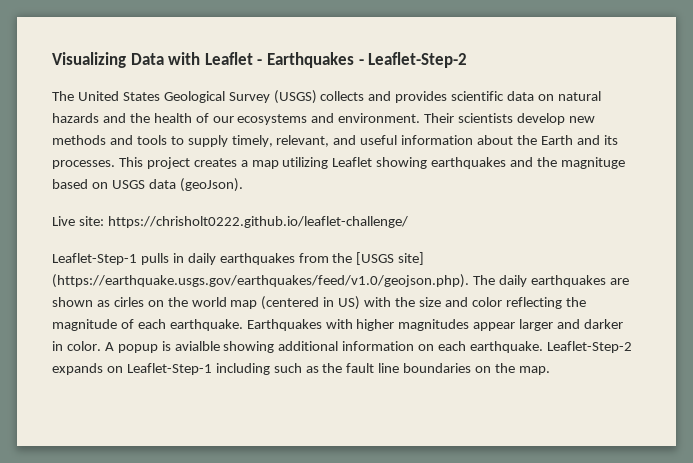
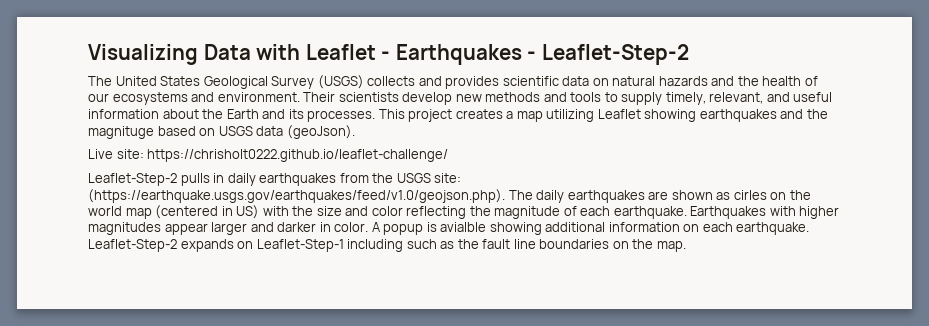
[52,253,137,265] Leaflet-Step-1 -> [88,173,177,186] Leaflet-Step-2
[356,252,425,265] [USGS site] -> [396,173,462,183] USGS site:

